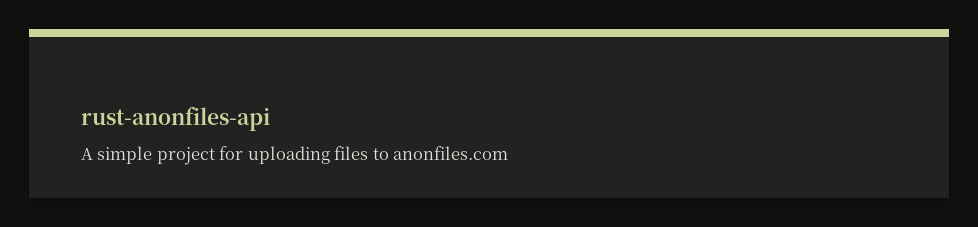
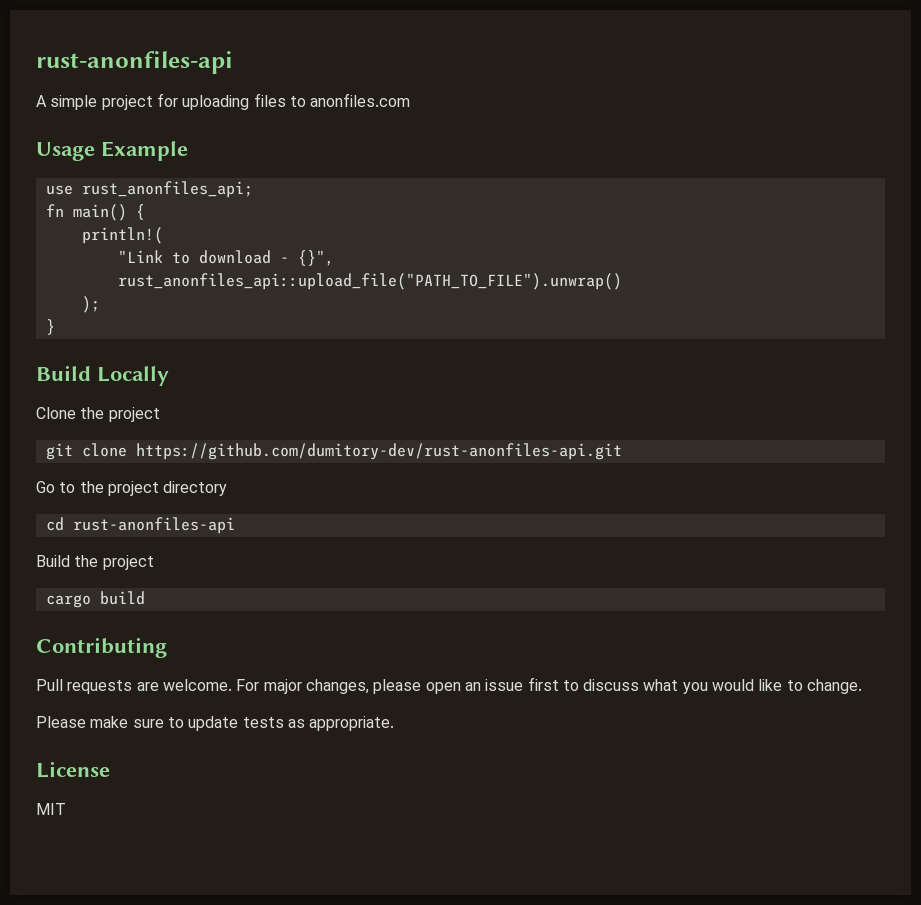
(509, 153) none -> [36,141,188,161] [45,181,253,198] [45,204,145,221] [81,227,163,244] [117,250,334,266] [117,273,622,290] [81,296,100,313] [45,319,55,335] [36,365,169,386] [36,407,160,422] [45,443,622,460] [36,481,228,496] [45,517,235,534] [36,555,154,570] [45,591,145,608] [36,637,167,658] [36,677,863,694] [36,716,395,731] [36,761,110,778] [36,803,66,815] // Usage Example // use rust_anonfiles_api; // fn main() { // println!( // "Link to download - {}", // rust_anonfiles_api::upload_file("PATH_TO_FILE").unwrap() // ); // } // Build Locally // Clone the project // git clone https://github.com/dumitory-dev/rust-anonfiles-api.git // Go to the project directory // cd rust-anonfiles-api // Build the project // cargo build // Contributing // Pull requests are welcome. For major changes, please open an issue first to discuss what you would like to change. // Please make sure to update tests as appropriate. // License // MIT

